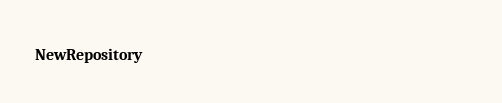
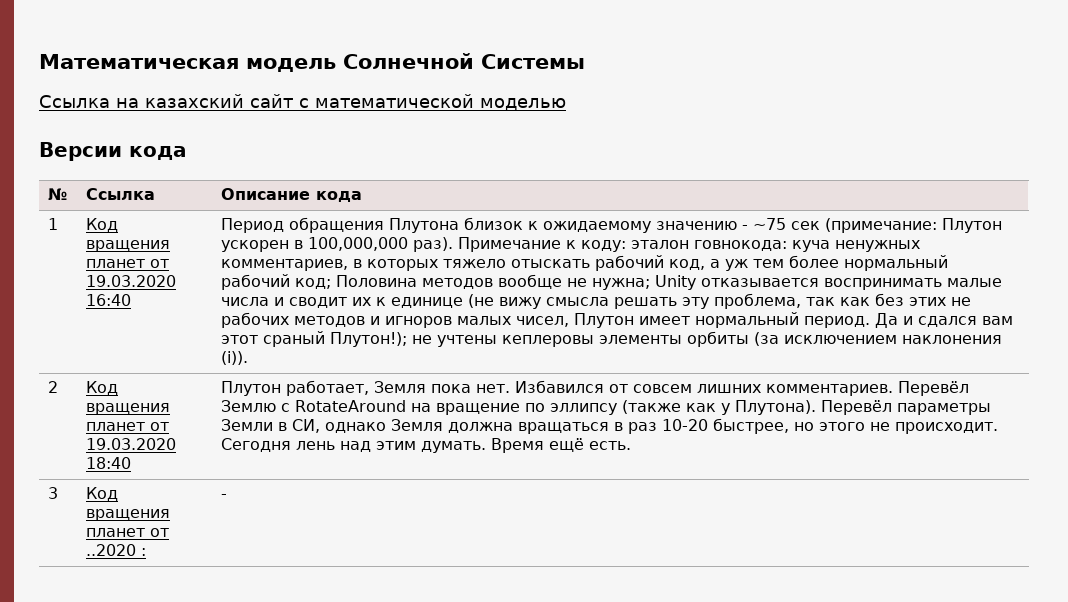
[35,48,143,63] NewRepository -> [39,53,585,72] [39,94,566,110] [39,142,187,161] [48,188,68,200] [86,188,156,200] [221,188,363,202] [48,218,59,230] [86,218,119,232] [86,240,171,252] [86,259,170,268] [86,275,177,287] [86,294,132,306] [221,217,1003,233] [221,237,921,252] [221,255,949,271] [221,274,1003,290] [221,293,972,309] [221,312,1014,328] [221,331,1003,347] [221,351,249,365] [48,381,59,393] [86,381,119,395] [86,403,171,415] [86,422,170,431] [86,438,177,450] [86,457,132,469] [221,380,970,396] [221,400,992,415] [221,418,999,434] [221,438,632,453] [48,487,59,499] [86,487,119,501] [86,509,171,521] [86,528,170,537] [86,544,147,556] [221,494,228,499] Математическая модель Солнечной Системы // Ссылка на казахский сайт с математической моделью // Версии кода // № | Ссылка | Описание кода // 1 | Код вращения планет от 19.03.2020 16:40 | Период обращения Плутона близок к ожидаемому значению - ~75 сек (примечание: Плутон ускорен в 100,000,000 раз). Примечание к коду: эталон говнокода: куча ненужных комментариев, в которых тяжело отыскать рабочий код, а уж тем более нормальный рабочий код; Половина методов вообще не нужна; Unity отказывается воспринимать малые числа и сводит их к единице (не вижу смысла решать эту проблема, так как без этих не рабочих методов и игноров малых чисел, Плутон имеет нормальный период. Да и сдался вам этот сраный Плутон!); не учтены кеплеровы элементы орбиты (за исключением наклонения (i)). // 2 | Код вращения планет от 19.03.2020 18:40 | Плутон работает, Земля пока нет. Избавился от совсем лишних комментариев. Перевёл Землю с RotateAround на вращение по эллипсу (также как у Плутона). Перевёл параметры Земли в СИ, однако Земля должна вращаться в раз 10-20 быстрее, но этого не происходит. Сегодня лень над этим думать. Время ещё есть. // 3 | Код вращения планет от ..2020 : | -

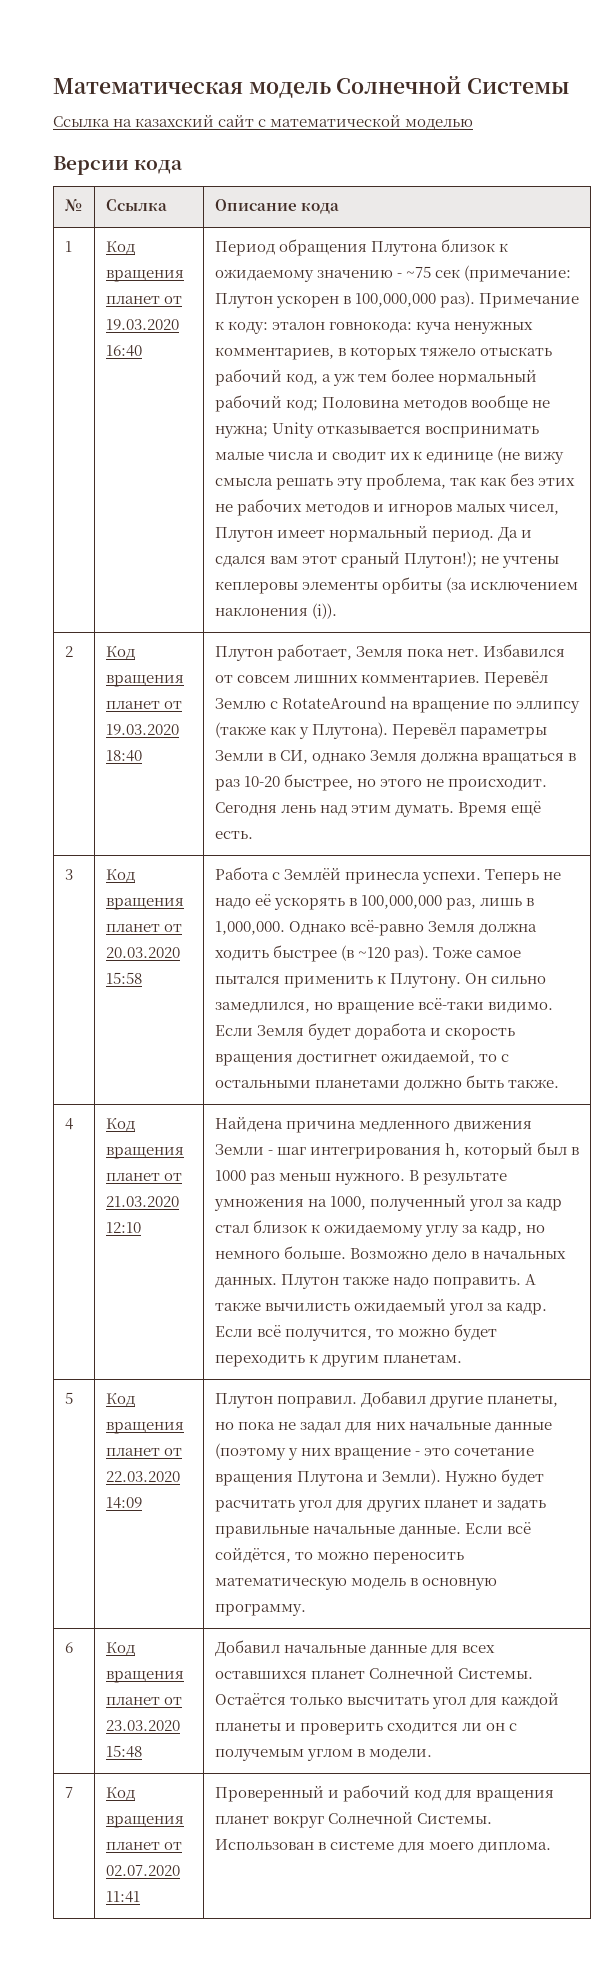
[86,544,147,556] [221,494,228,499] ..2020 : | - -> [105,947,180,958] [105,972,142,984] [214,867,561,884] [214,894,534,910] [214,920,537,936] [214,945,521,962] [214,973,546,988] [214,998,553,1014] [214,1023,515,1040] [214,1049,509,1066] [214,1075,559,1091] [64,1118,73,1130] [105,1118,135,1132] [105,1147,184,1159] [105,1173,182,1181] [105,1196,179,1207] [105,1222,141,1233] [214,1116,532,1133] [214,1142,579,1159] [214,1170,507,1185] [213,1194,562,1211] [214,1220,545,1237] [214,1246,566,1262] [214,1274,536,1289] [214,1298,547,1315] [214,1324,497,1341] [214,1354,462,1367] [64,1392,73,1404] [105,1393,135,1407] [105,1422,184,1434] [105,1448,182,1456] [105,1471,180,1482] [105,1497,142,1509] [214,1391,558,1408] [214,1421,552,1433] [214,1443,534,1460] [214,1469,544,1486] [214,1500,546,1512] [214,1522,531,1538] [214,1547,464,1564] [214,1577,497,1590] [214,1604,306,1616] [64,1642,73,1653] [105,1642,135,1656] [105,1671,184,1683] [105,1697,182,1705] [105,1720,180,1731] [105,1745,142,1758] [214,1640,495,1657] [214,1666,533,1679] [214,1692,559,1709] [214,1723,517,1735] [214,1749,432,1761] [64,1787,73,1798] [105,1787,135,1801] [105,1816,184,1828] [105,1842,182,1850] [105,1865,180,1876] [105,1891,140,1903] [214,1785,554,1802] [214,1811,492,1828] [214,1839,551,1853] 20.03.2020 15:58 | Работа с Землёй принесла успехи. Теперь не надо её ускорять в 100,000,000 раз, лишь в 1,000,000. Однако всё-равно Земля должна ходить быстрее (в ~120 раз). Тоже самое пытался применить к Плутону. Он сильно замедлился, но вращение всё-таки видимо. Если Земля будет доработа и скорость вращения достигнет ожидаемой, то с остальными планетами должно быть также. // 4 | Код вращения планет от 21.03.2020 12:10 | Найдена причина медленного движения Земли - шаг интегрирования h, который был в 1000 раз меньш нужного. В результате умножения на 1000, полученный угол за кадр стал близок к ожидаемому углу за кадр, но немного больше. Возможно дело в начальных данных. Плутон также надо поправить. А также вычилисть ожидаемый угол за кадр. Если всё получится, то можно будет переходить к другим планетам. // 5 | Код вращения планет от 22.03.2020 14:09 | Плутон поправил. Добавил другие планеты, но пока не задал для них начальные данные (поэтому у них вращение - это сочетание вращения Плутона и Земли). Нужно будет расчитать угол для других планет и задать правильные начальные данные. Если всё сойдётся, то можно переносить математическую модель в основную программу. // 6 | Код вращения планет от 23.03.2020 15:48 | Добавил начальные данные для всех оставшихся планет Солнечной Системы. Остаётся только высчитать угол для каждой планеты и проверить сходится ли он с получемым углом в модели. // 7 | Код вращения планет от 02.07.2020 11:41 | Проверенный и рабочий код для вращения планет вокруг Солнечной Системы. Использован в системе для моего диплома.

